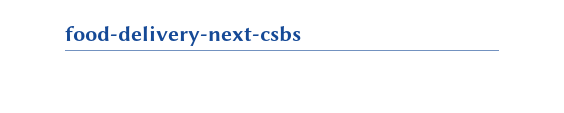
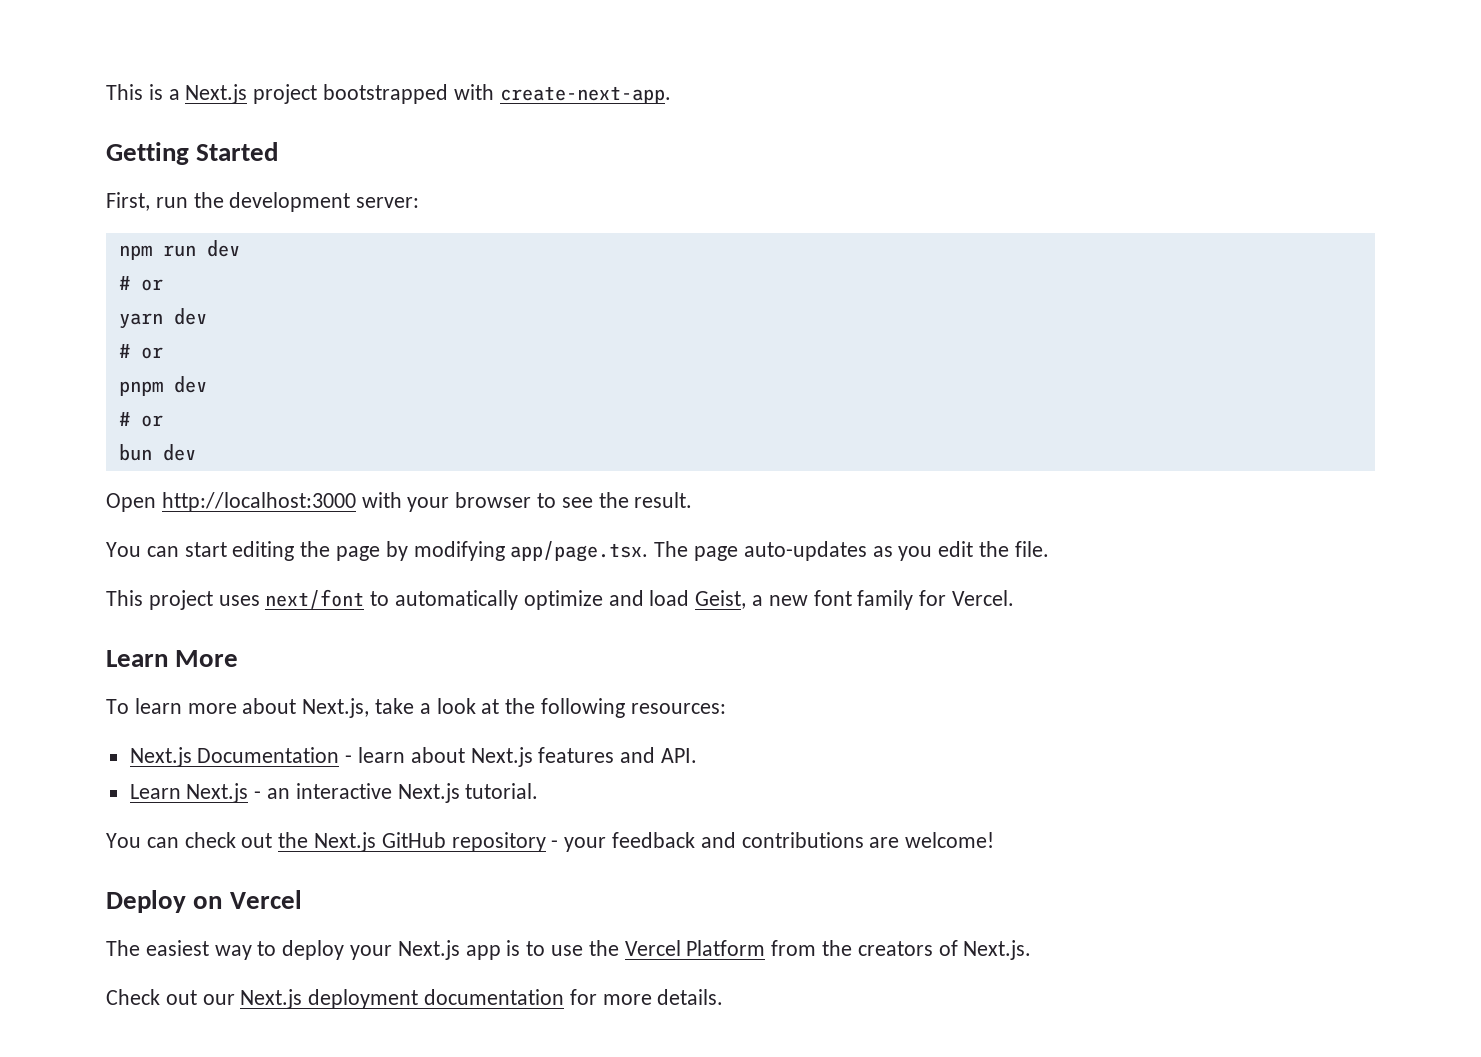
[65,25,301,46] food-delivery-next-csbs -> [106,84,671,104] [106,142,279,165] [106,192,420,212] [118,240,240,260] [118,276,163,291] [118,308,207,329] [118,344,163,359] [118,376,207,396] [118,412,163,427] [118,444,196,461] [106,492,693,512] [106,541,1049,562] [106,589,1015,610] [106,650,239,667] [106,698,726,718] [129,747,698,767] [129,783,539,803] [106,832,995,852] [106,890,302,913] [106,940,1032,960] [106,989,724,1009] This is a Next.js project bootstrapped with create-next-app. // Getting Started // First, run the development server: // npm run dev // # or // yarn dev // # or // pnpm dev // # or // bun dev // Open http://localhost:3000 with your browser to see the result. // You can start editing the page by modifying app/page.tsx. The page auto-updates as you edit the file. // This project uses next/font to automatically optimize and load Geist, a new font family for Vercel. // Learn More // To learn more about Next.js, take a look at the following resources: // Next.js Documentation - learn about Next.js features and API. // Learn Next.js - an interactive Next.js tutorial. // You can check out the Next.js GitHub repository - your feedback and contributions are welcome! // Deploy on Vercel // The easiest way to deploy your Next.js app is to use the Vercel Platform from the creators of Next.js. // Check out our Next.js deployment documentation for more details.

